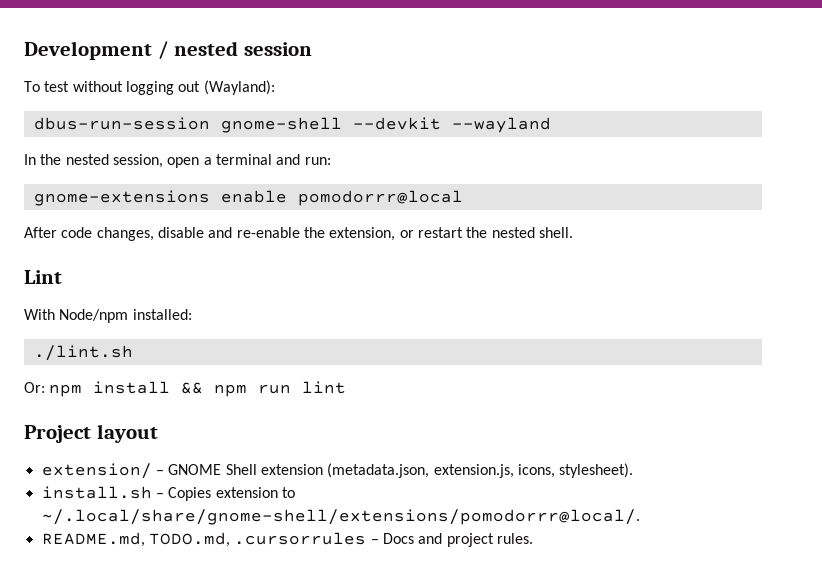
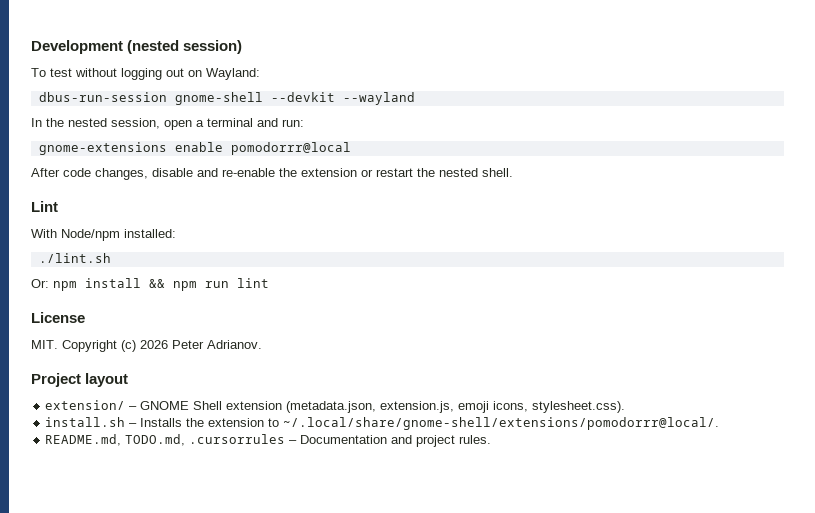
[157,41,312,59] / nested session -> [127,40,243,54] (nested session)
[203,80,275,95] (Wayland): -> [188,68,260,80] on Wayland:
[329,227,396,241] extension, -> [301,168,357,177] extension
(347, 387) none -> [31,312,85,323] [31,340,262,352] // License // MIT. Copyright (c) 2026 Peter Adrianov.
[517,463,634,478] icons, stylesheet). -> [458,401,626,413] emoji icons, stylesheet.css).
[168,487,212,501] Copies -> [140,418,205,427] Installs the
[382,533,414,544] Docs -> [300,435,388,444] Documentation

